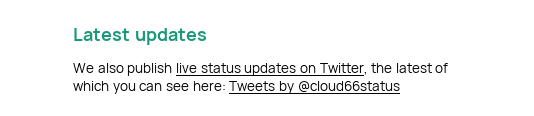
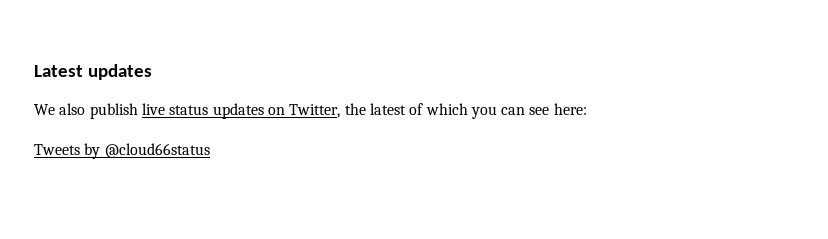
(226, 86) none -> (587, 109) //

